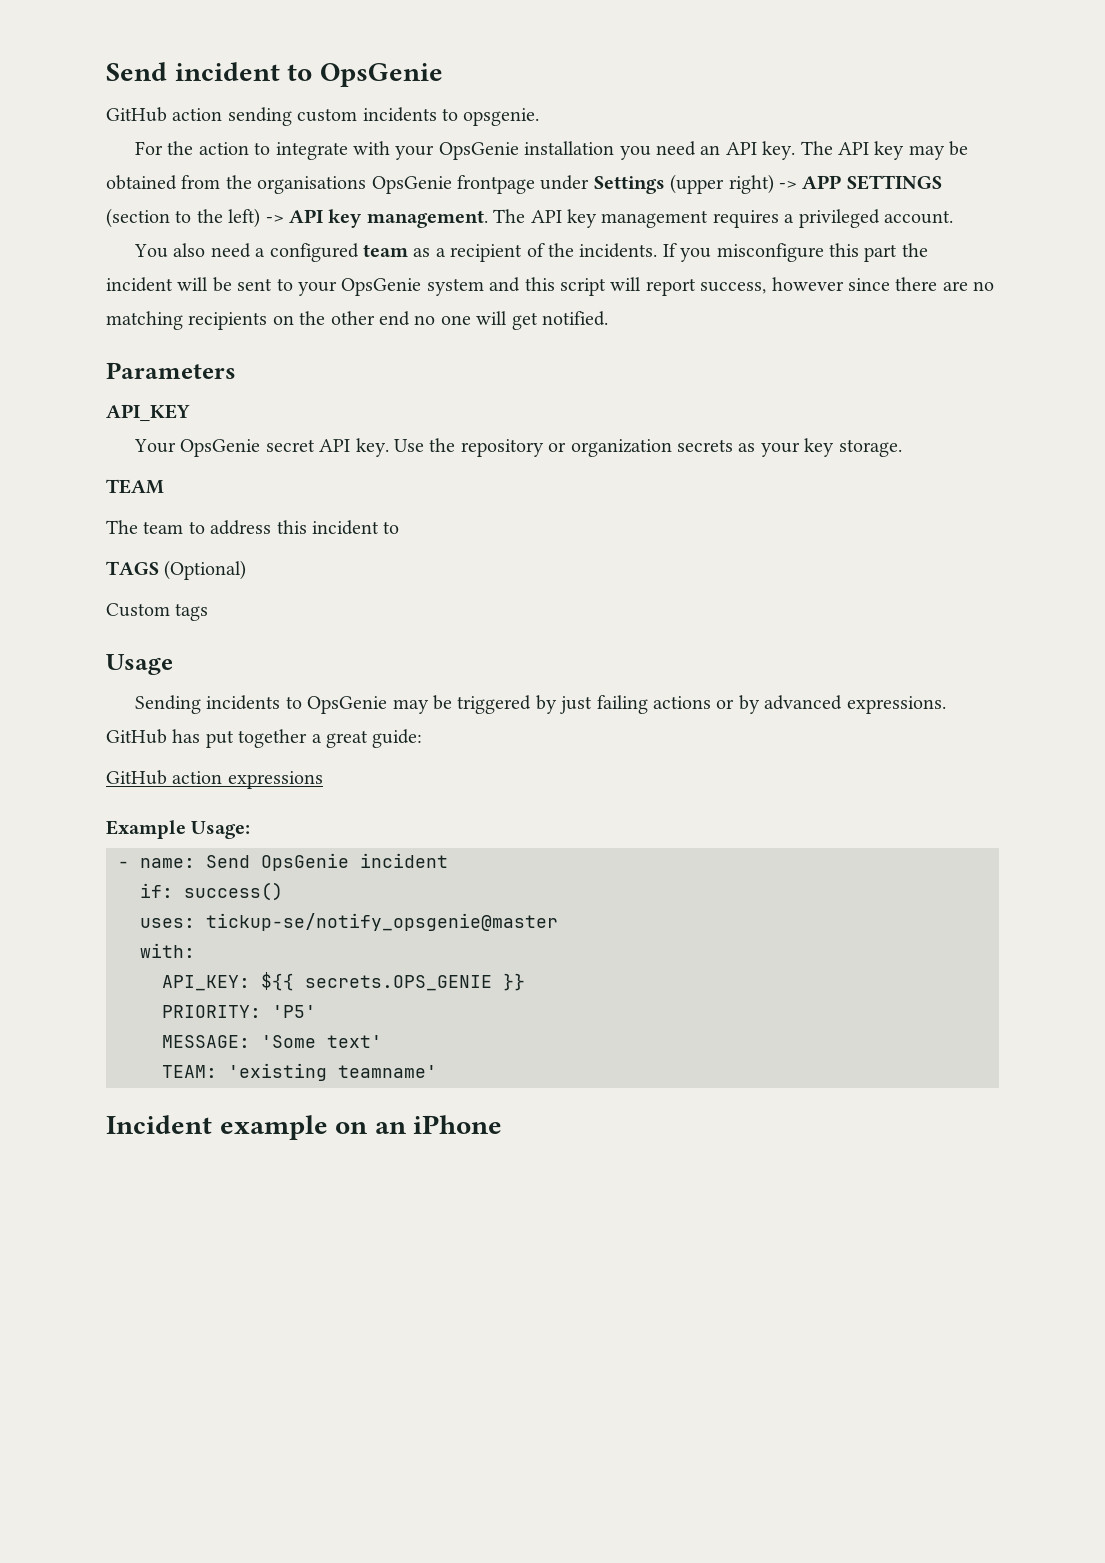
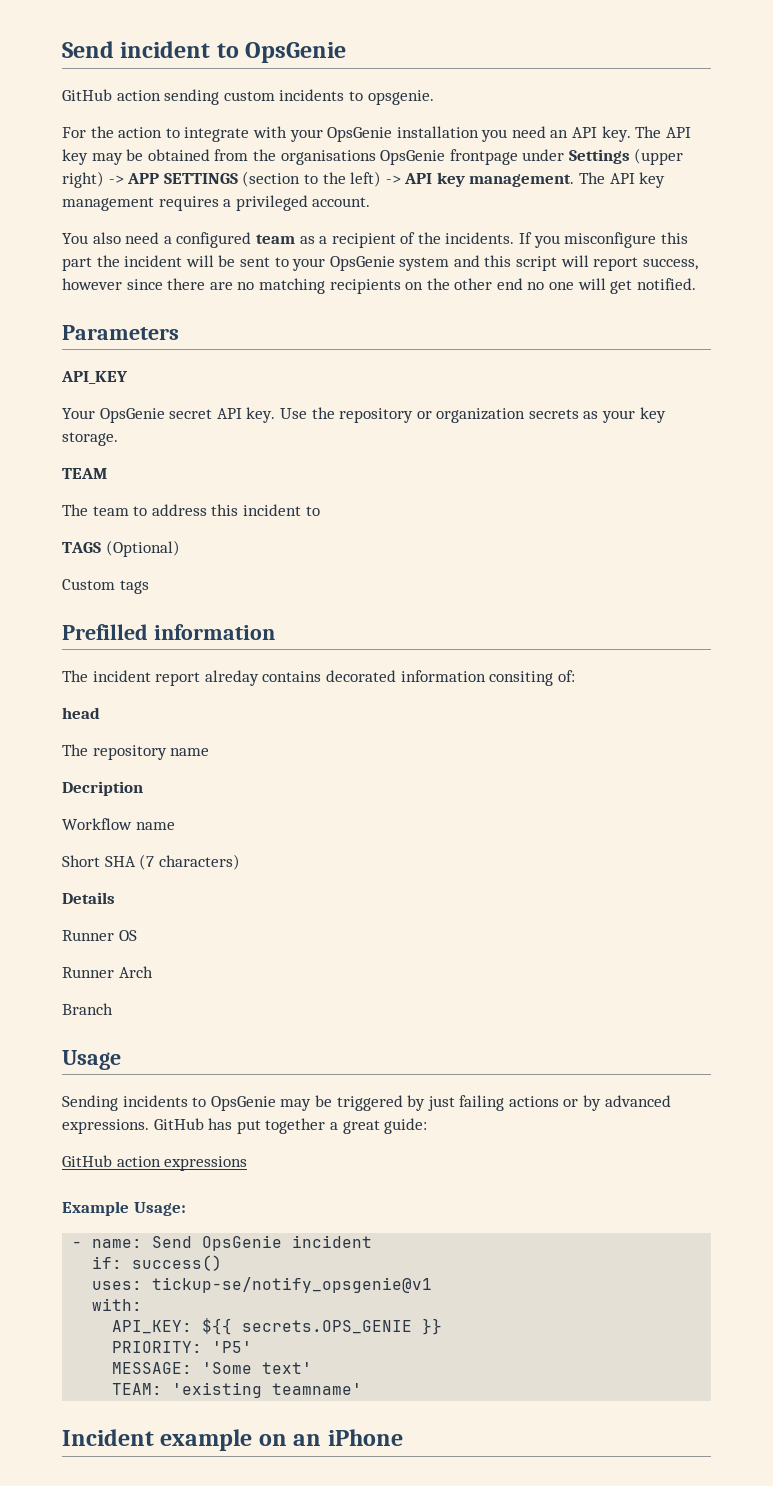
(209, 612) none -> [62,624,275,640] [62,670,575,686] [62,707,100,719] [62,744,210,760] [62,781,143,796] [62,818,175,830] [62,854,240,870] [62,892,115,904] [62,930,137,941] [62,966,153,978] [62,1003,113,1015] // Prefilled information // The incident report alreday contains decorated information consiting of: // head // The repository name // Decription // Workflow name // Short SHA (7 characters) // Details // Runner OS // Runner Arch // Branch
[206,913,558,931] tickup-se/notify_opsgenie@master -> [152,1277,433,1293] tickup-se/notify_opsgenie@v1

